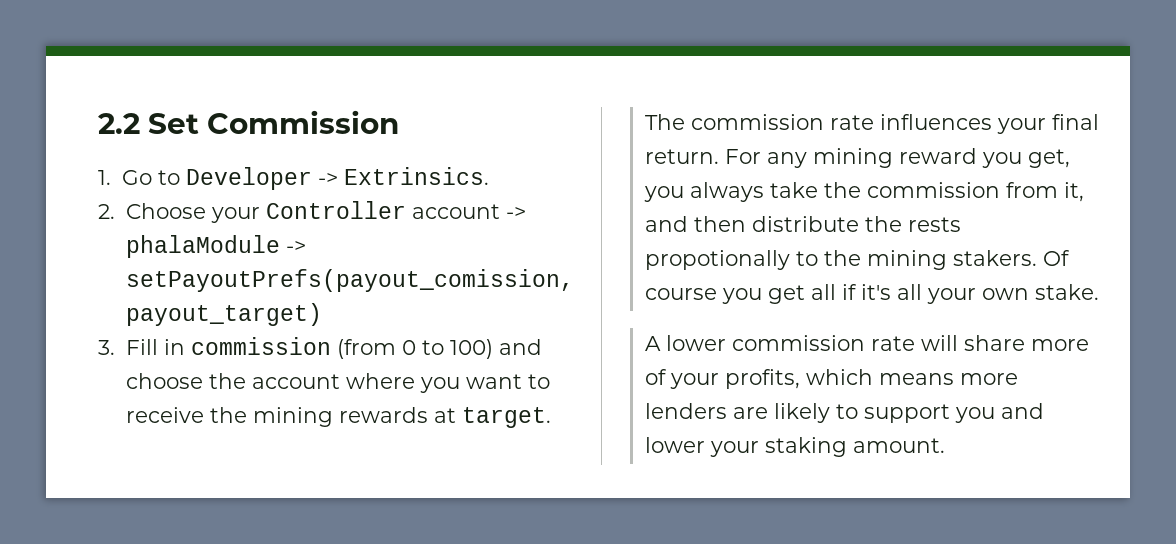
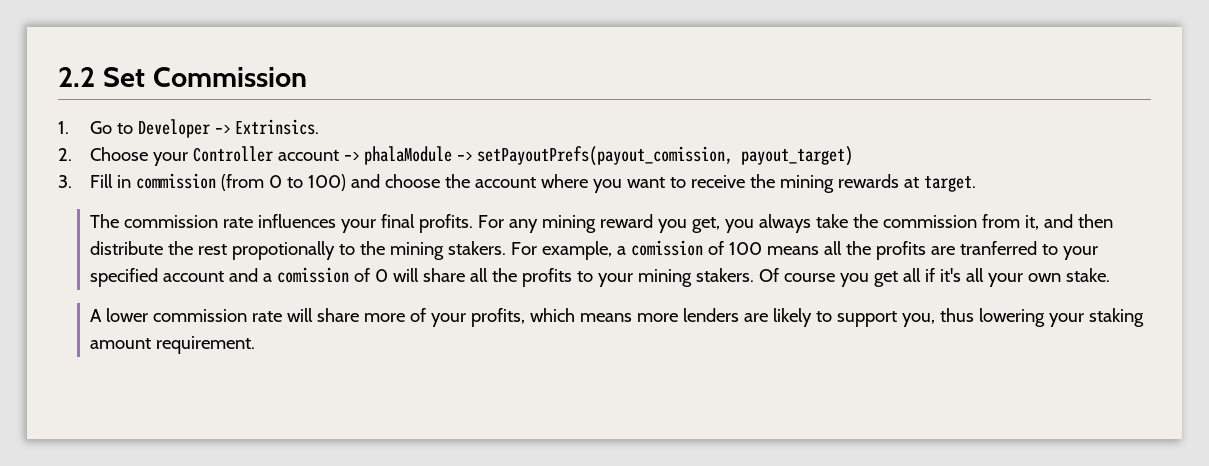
[645,149,720,164] return. -> [418,214,473,233] profits.
[908,217,962,232] rests -> [197,244,227,255] rest
(1038, 258) none -> [510,240,1098,260] [89,267,754,287] For example, a comission of 100 means all the profits are tranferred to your specified account and a comission of 0 will share all the profits to your mining stakers.
[955,403,1045,423] [645,437,946,457] you and lower your staking amount. -> [901,308,1144,327] [89,336,255,354] you, thus lowering your staking amount requirement.

